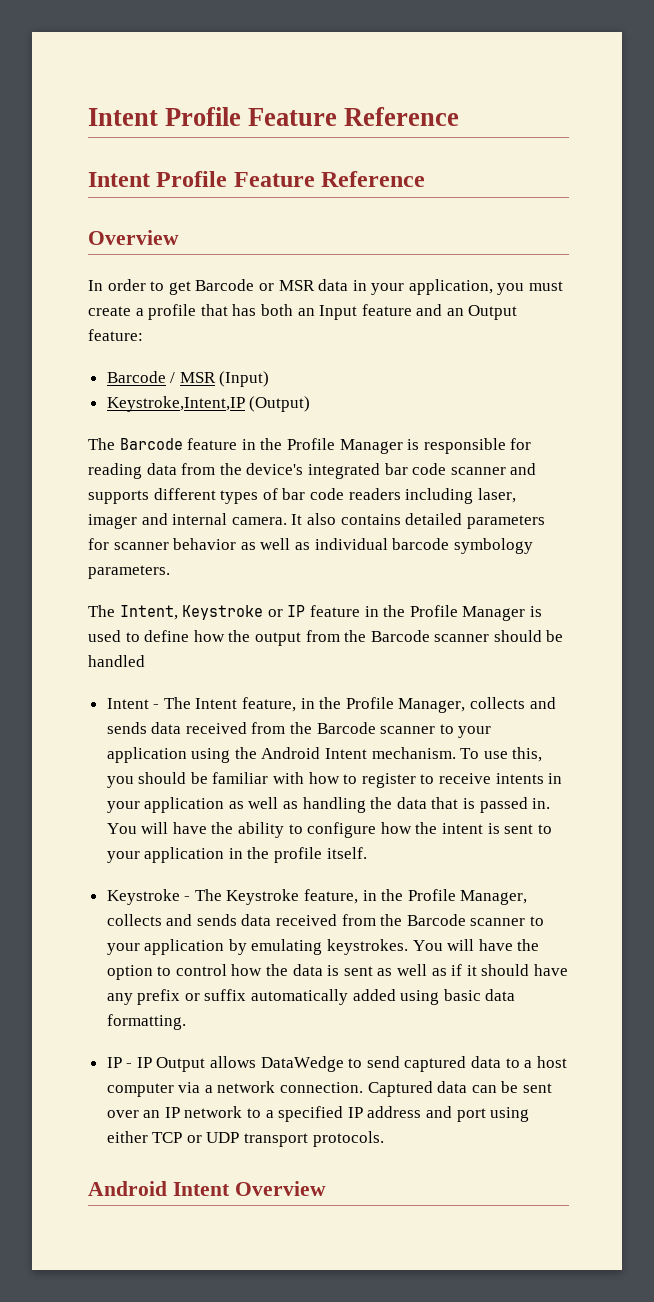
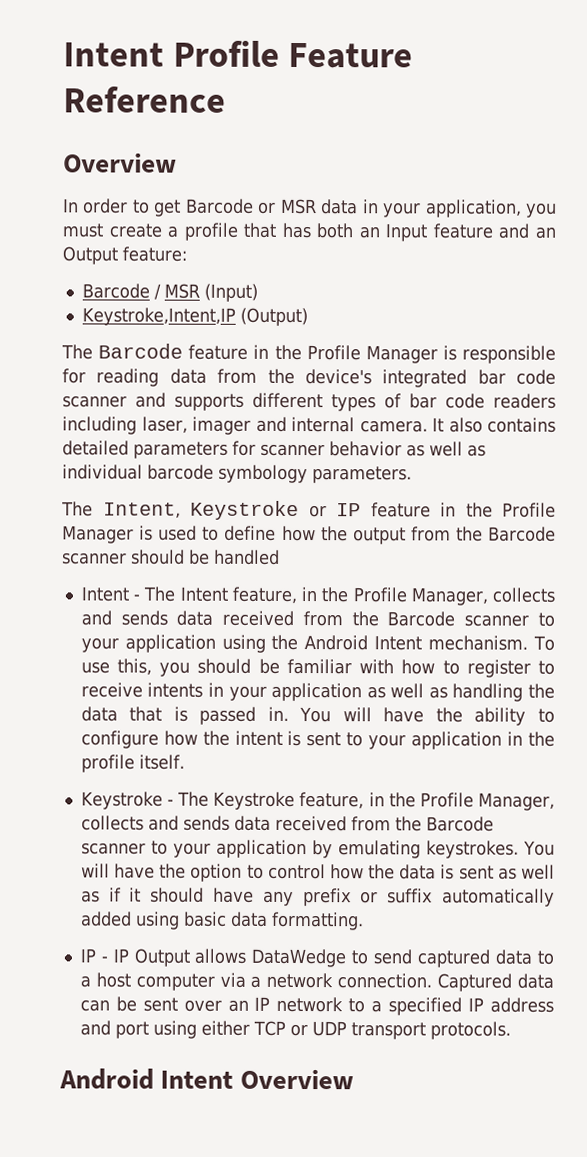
[88,107,460,126] [88,171,426,187] Intent Profile Feature Reference // Intent Profile Feature Reference -> [63,40,414,69] [63,86,226,113] Intent Profile Feature Reference

